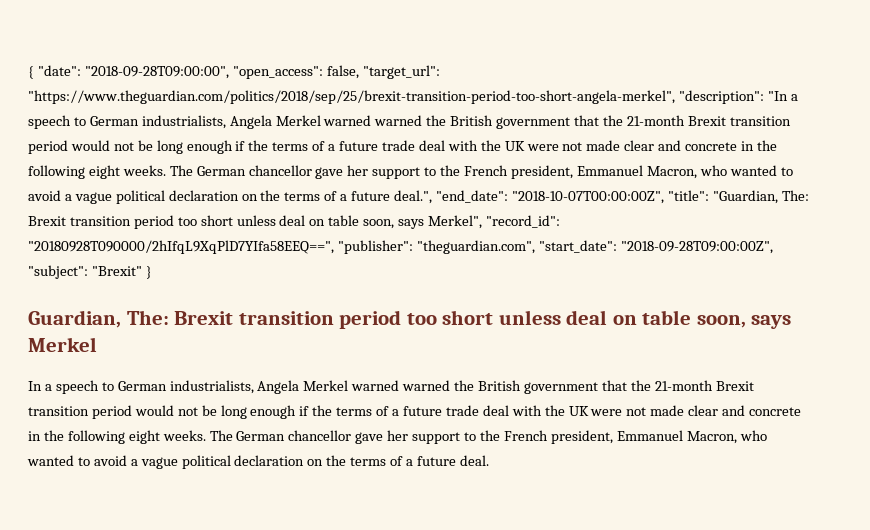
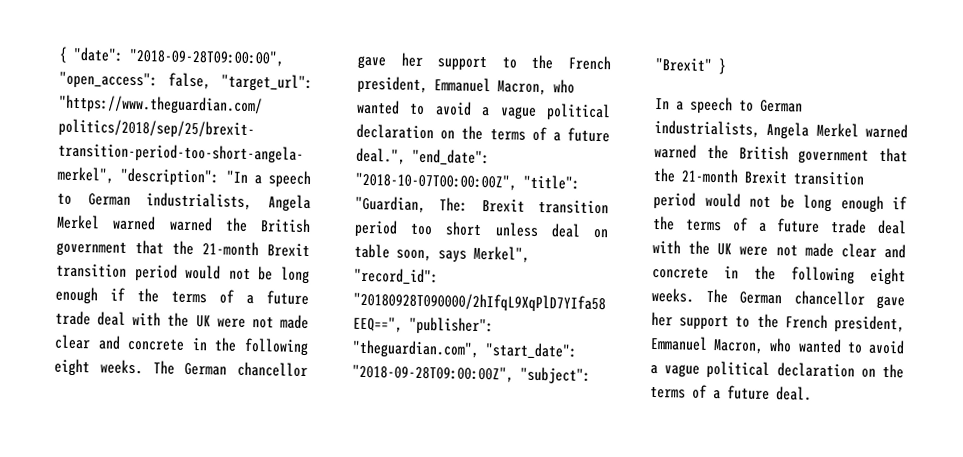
[28,310,792,329] [28,337,97,352] // Guardian, The: Brexit transition period too short unless deal on table soon, says Merkel -> (726, 66) none

